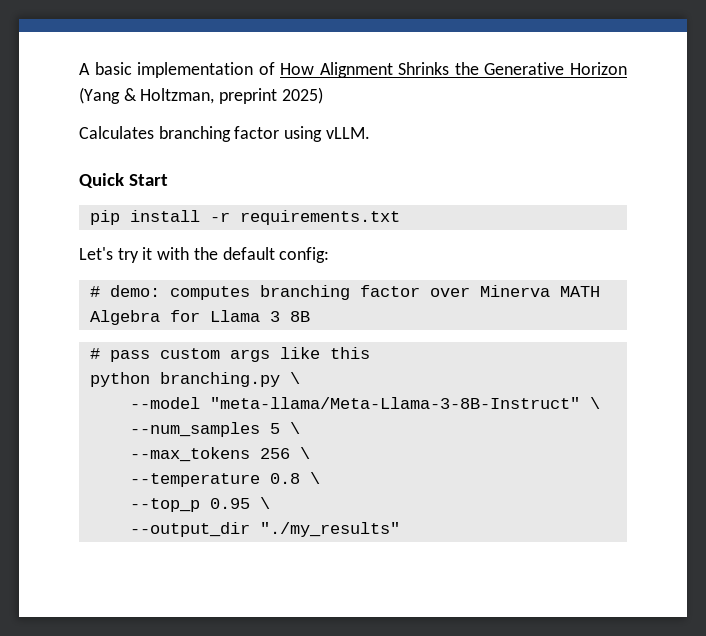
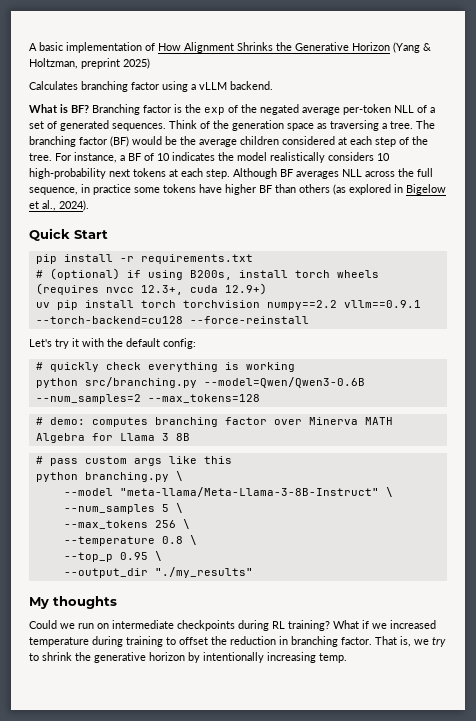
[325,127,370,139] vLLM. -> [191,81,273,90] [29,104,435,115] [29,120,435,131] [29,136,428,147] [29,152,390,163] [29,168,433,179] [29,184,446,195] [29,200,89,211] a vLLM backend. // What is BF? Branching factor is the exp of the negated average per-token NLL of a set of generated sequences. Think of the generation space as traversing a tree. The branching factor (BF) would be the average children considered at each step of the tree. For instance, a BF of 10 indicates the model realistically considers 10 high-probability next tokens at each step. Although BF averages NLL across the full sequence, in practice some tokens have higher BF than others (as explored in Bigelow et al., 2024).
(400, 217) none -> [35,268,379,280] [35,283,267,295] [35,300,421,310] [35,316,309,324] // # (optional) if using B200s, install torch wheels (requires nvcc 12.3+, cuda 12.9+) // uv pip install torch torchvision numpy==2.2 vllm==0.9.1 --torch-backend=cu128 --force-reinstall
(330, 255) none -> [35,362,295,372] [35,377,365,388] [35,394,260,404] // # quickly check everything is working // python src/branching.py --model=Qwen/Qwen3-0.6B --num_samples=2 --max_tokens=128
(400, 529) none -> [29,596,117,609] [29,620,436,631] [29,636,446,647] [29,652,347,663] // My thoughts // Could we run on intermediate checkpoints during RL training? What if we increased temperature during training to offset the reduction in branching factor. That is, we try to shrink the generative horizon by intentionally increasing temp.

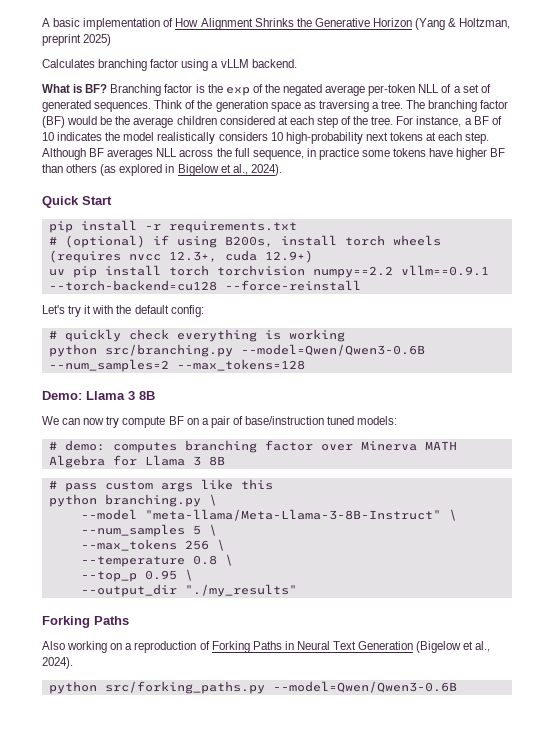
(260, 398) none -> [42,391,155,400] [42,416,398,428] // Demo: Llama 3 8B // We can now try compute BF on a pair of base/instruction tuned models:
[29,596,117,609] [29,620,436,631] [29,636,446,647] [29,652,347,663] My thoughts // Could we run on intermediate checkpoints during RL training? What if we increased temperature during training to offset the reduction in branching factor. That is, we try to shrink the generative horizon by intentionally increasing temp. -> [42,616,129,628] [42,641,491,653] [42,657,73,669] [48,681,457,694] Forking Paths // Also working on a reproduction of Forking Paths in Neural Text Generation (Bigelow et al., 2024). // python src/forking_paths.py --model=Qwen/Qwen3-0.6B

